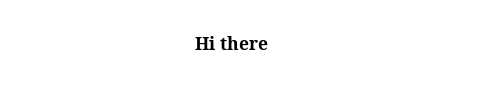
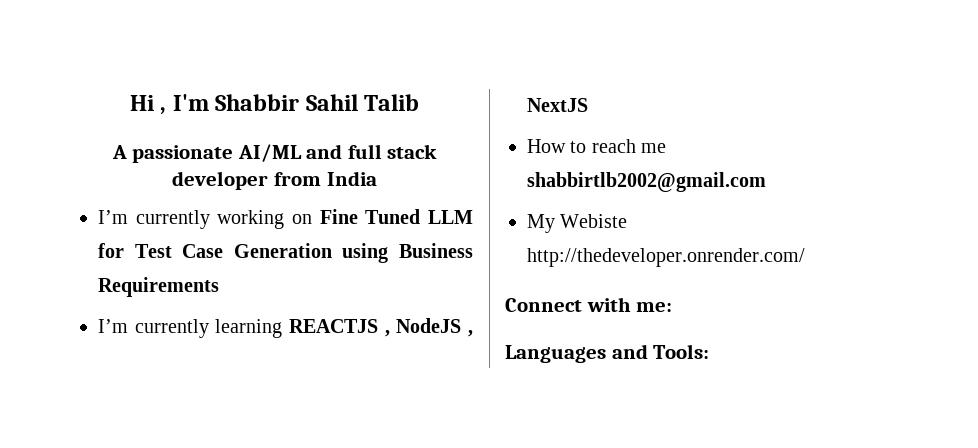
[220,36,268,50] there -> [160,94,420,115] [111,144,438,163] [172,171,377,190] [98,209,474,229] [98,243,473,263] [98,277,219,297] [98,318,474,338] [527,98,588,112] [527,139,667,153] [527,172,766,192] [527,214,628,233] [527,248,805,267] [505,297,673,312] [505,344,710,363] , I'm Shabbir Sahil Talib // A passionate AI/ML and full stack developer from India // I’m currently working on Fine Tuned LLM for Test Case Generation using Business Requirements // I’m currently learning REACTJS , NodeJS , NextJS // How to reach me shabbirtlb2002@gmail.com // My Webiste http://thedeveloper.onrender.com/ // Connect with me: // Languages and Tools:

